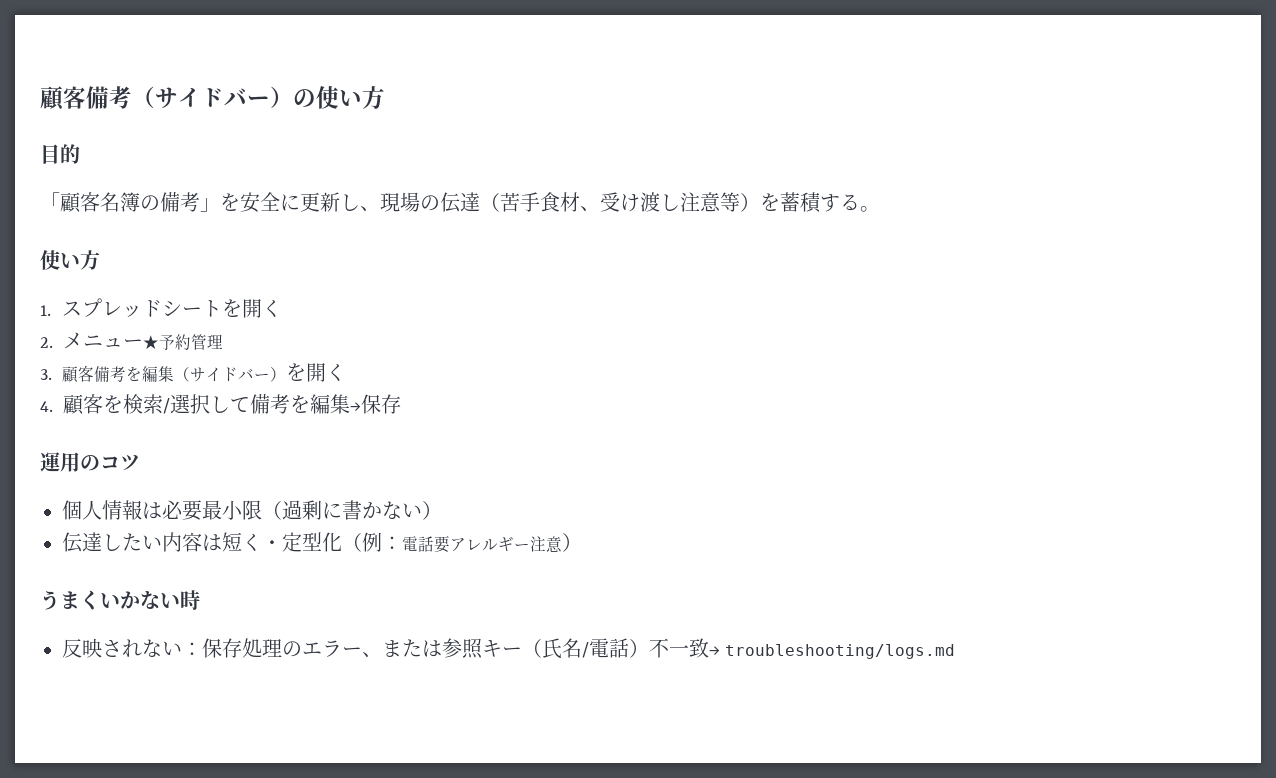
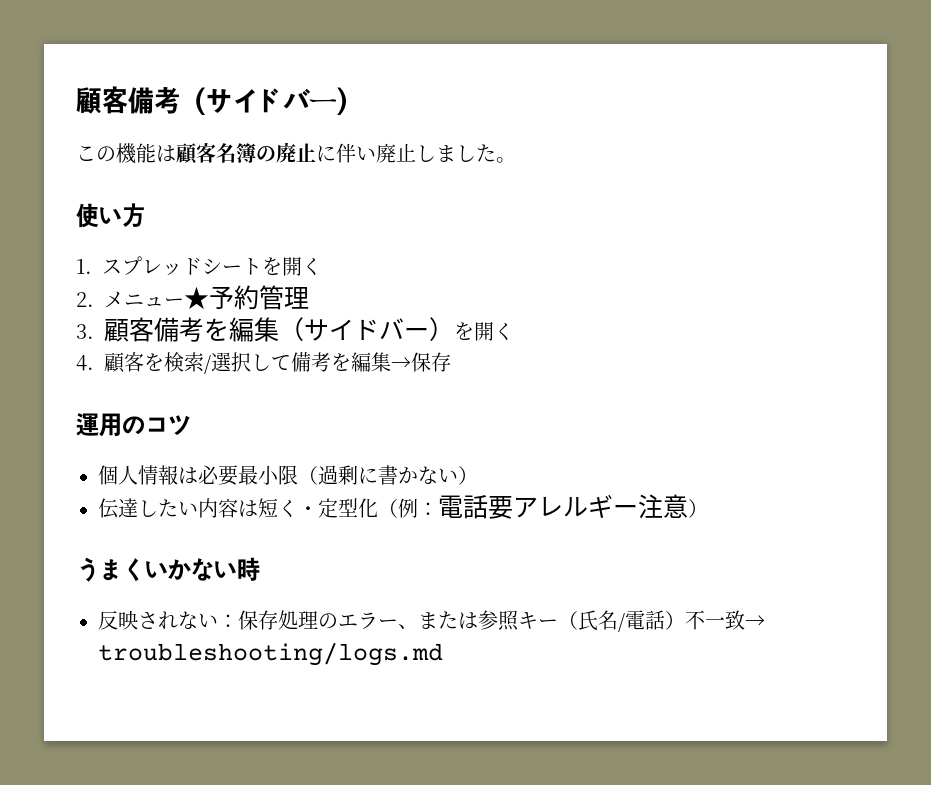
[293,86,385,109] [40,144,80,164] [40,192,860,213] の使い方 // 目的 // 「顧客名簿の備考」を安全に更新し、現場の伝達（苦手食材、受け渡し注意等）を蓄積する -> [76,142,496,164] // この機能は顧客名簿の廃止に伴い廃止しました

